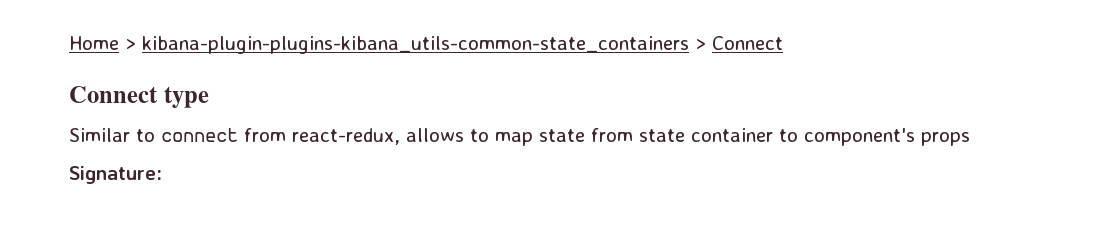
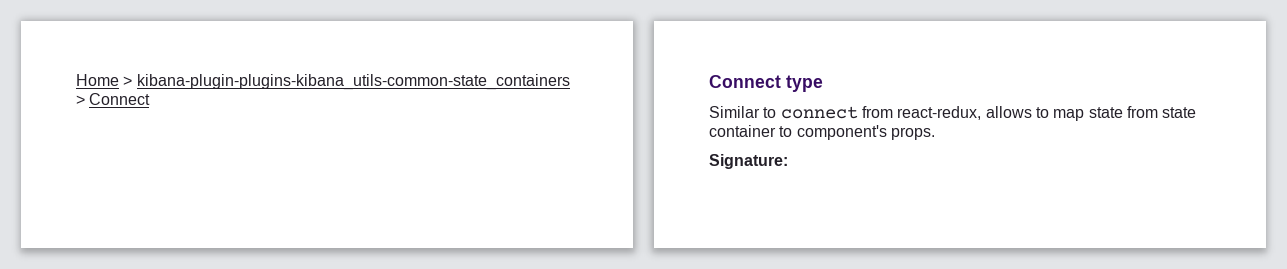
[921,132,970,146] props -> [890,127,935,140] props.

